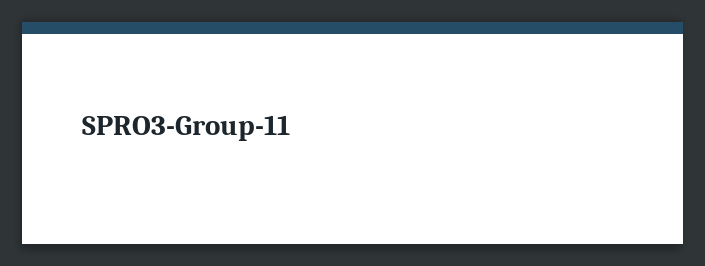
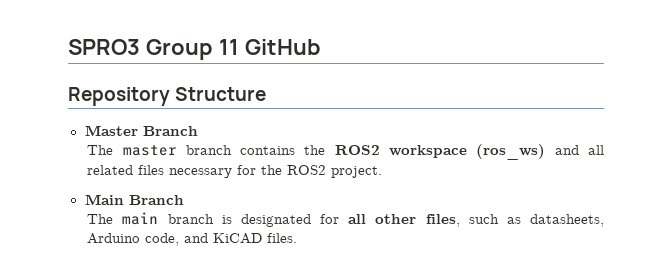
[82,115,290,141] SPRO3-Group-11 -> [68,39,321,60] [68,87,267,106] [84,125,198,136] [87,144,604,160] [87,165,383,178] [84,194,184,205] [87,212,604,227] [87,233,298,246] SPRO3 Group 11 GitHub // Repository Structure // Master Branch // The master branch contains the ROS2 workspace (ros_ws) and all related files necessary for the ROS2 project. // Main Branch // The main branch is designated for all other files, such as datasheets, Arduino code, and KiCAD files.

